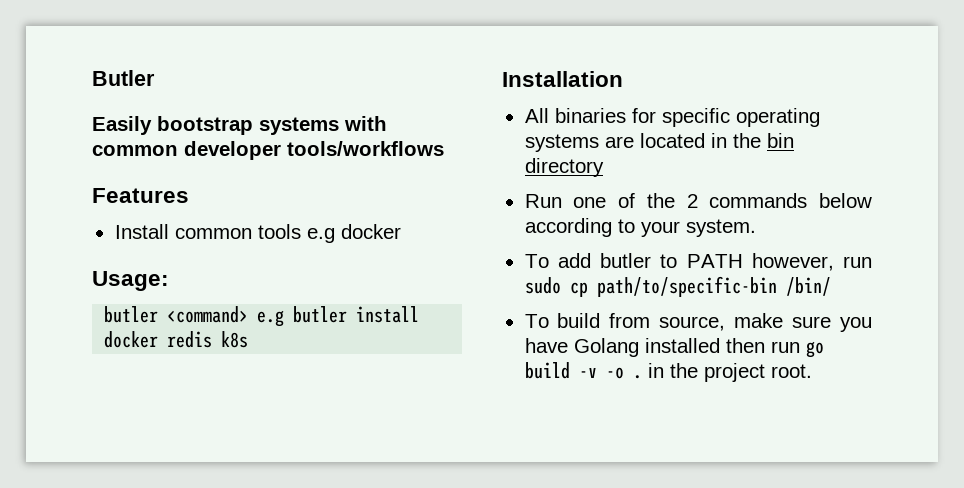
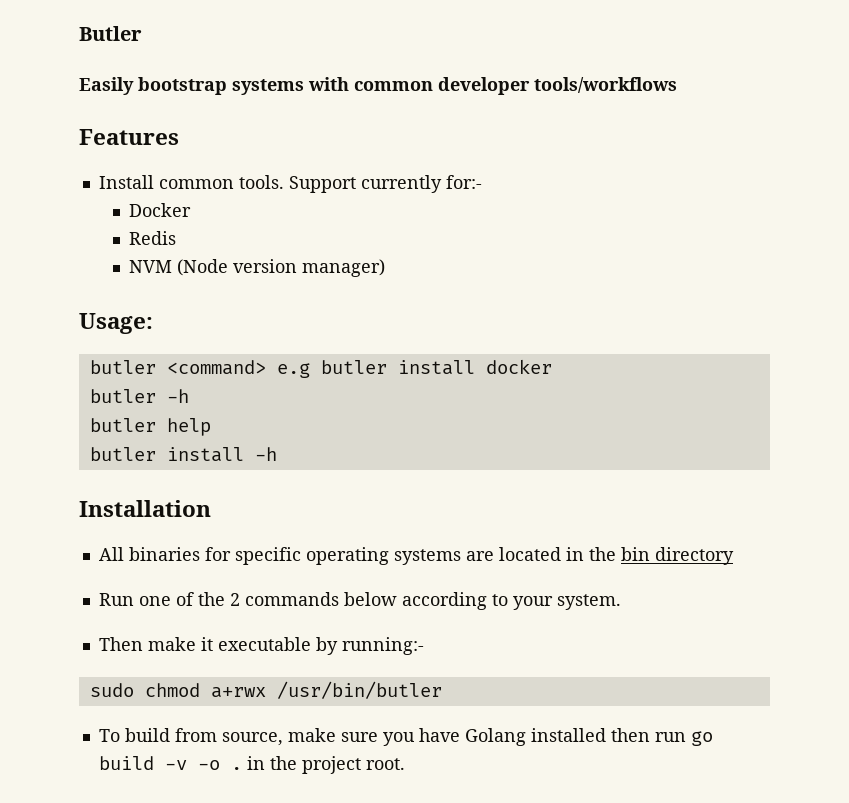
[257,224,401,243] tools e.g docker -> [238,175,482,193] [128,203,191,217] [128,231,176,245] [128,259,385,277] tools. Support currently for:- // Docker // Redis // NVM (Node version manager)
[167,331,249,348] redis k8s -> [89,389,189,403] [89,418,211,436] [89,447,277,462] // butler -h // butler help // butler install -h
[524,253,872,271] [524,276,831,297] To add butler to PATH however, run sudo cp path/to/specific-bin /bin/ -> [98,637,424,655] [89,681,442,699] Then make it executable by running:- // sudo chmod a+rwx /usr/bin/butler

